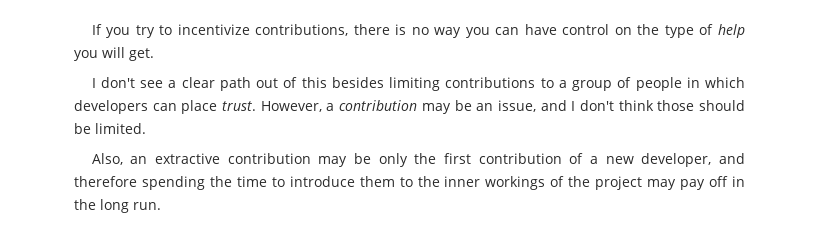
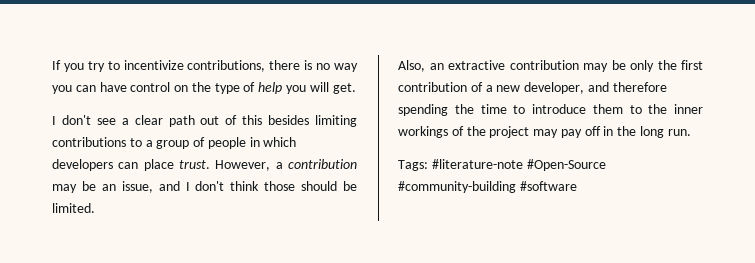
(161, 206) none -> [398,159,606,171] [398,181,577,193] // Tags: #literature-note #Open-Source #community-building #software

